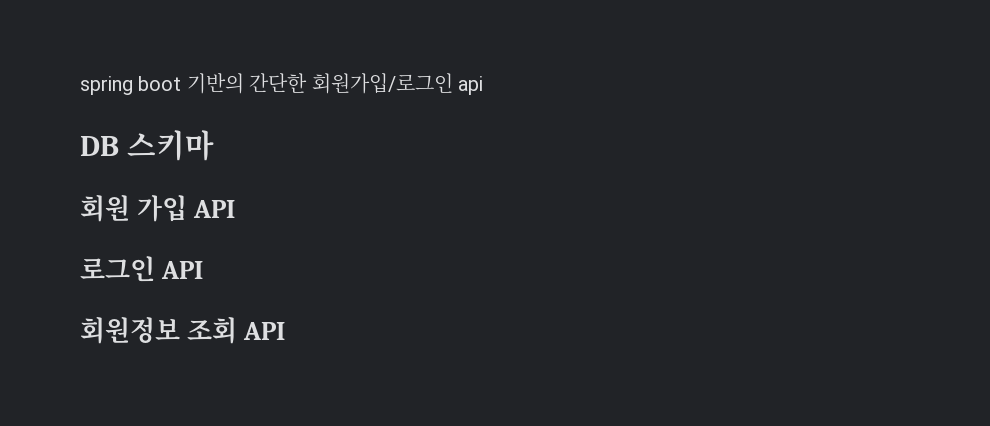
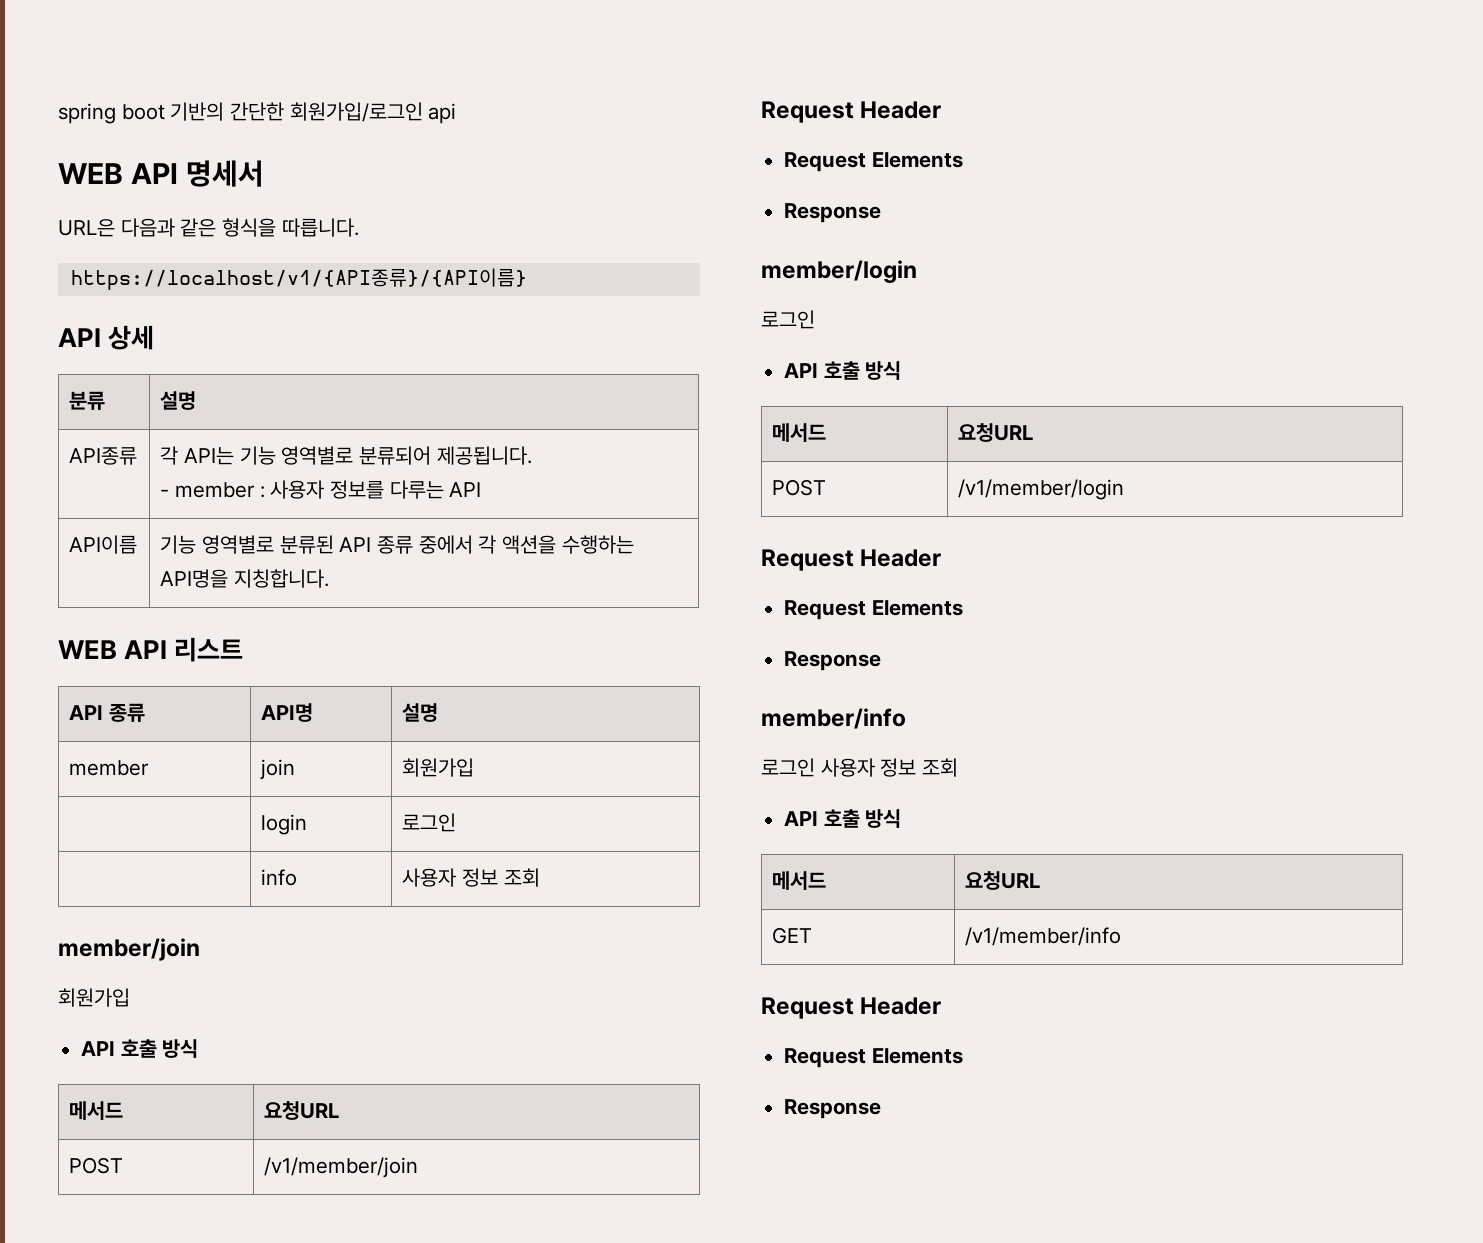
[80,130,214,161] [80,195,236,222] [80,256,204,282] [80,317,286,344] DB 스키마 // 회원 가입 API // 로그인 API // 회원정보 조회 API -> [58,160,264,187] [58,218,359,237] [70,268,527,290] [58,325,155,350] [69,391,106,410] [160,391,197,410] [69,447,138,465] [160,446,532,465] [160,480,482,499] [69,535,138,554] [160,535,634,554] [160,569,330,588] [58,637,244,662] [69,703,146,722] [261,703,314,722] [402,703,439,722] [69,760,150,776] [260,759,296,780] [402,758,475,777] [261,814,308,835] [402,813,457,832] [261,869,298,886] [402,868,540,887] [58,938,200,961] [58,988,130,1007] [81,1039,199,1058] [69,1101,124,1120] [264,1101,340,1120] [69,1157,124,1174] [264,1157,419,1178] [761,101,942,123] [784,152,963,172] [784,203,882,223] [761,260,917,283] [761,310,815,329] [784,361,902,380] [772,423,827,442] [958,423,1034,442] [772,479,827,496] [958,479,1125,500] [761,549,942,571] [784,600,963,620] [784,651,882,671] [761,708,906,729] [761,758,959,777] [784,809,902,828] [772,871,827,890] [965,871,1041,890] [772,927,813,944] [965,927,1122,946] [761,997,942,1019] [784,1048,963,1068] [784,1099,882,1119] WEB API 명세서 // URL은 다음과 같은 형식을 따릅니다. // https://localhost/v1/{API종류}/{API이름} // API 상세 // 분류 | 설명 // API종류 | 각 API는 기능 영역별로 분류되어 제공됩니다. // - member : 사용자 정보를 다루는 API // API이름 | 기능 영역별로 분류된 API 종류 중에서 각 액션을 수행하는 API명을 지칭합니다. // WEB API 리스트 // API 종류 | API명 | 설명 // member | join | 회원가입 // | login | 로그인 // | info | 사용자 정보 조회 // member/join // 회원가입 // API 호출 방식 // 메서드 | 요청URL // POST | /v1/member/join // Request Header // Request Elements // Response // member/login // 로그인 // API 호출 방식 // 메서드 | 요청URL // POST | /v1/member/login // Request Header // Request Elements // Response // member/info // 로그인 사용자 정보 조회 // API 호출 방식 // 메서드 | 요청URL // GET | /v1/member/info // Request Header // Request Elements // Response

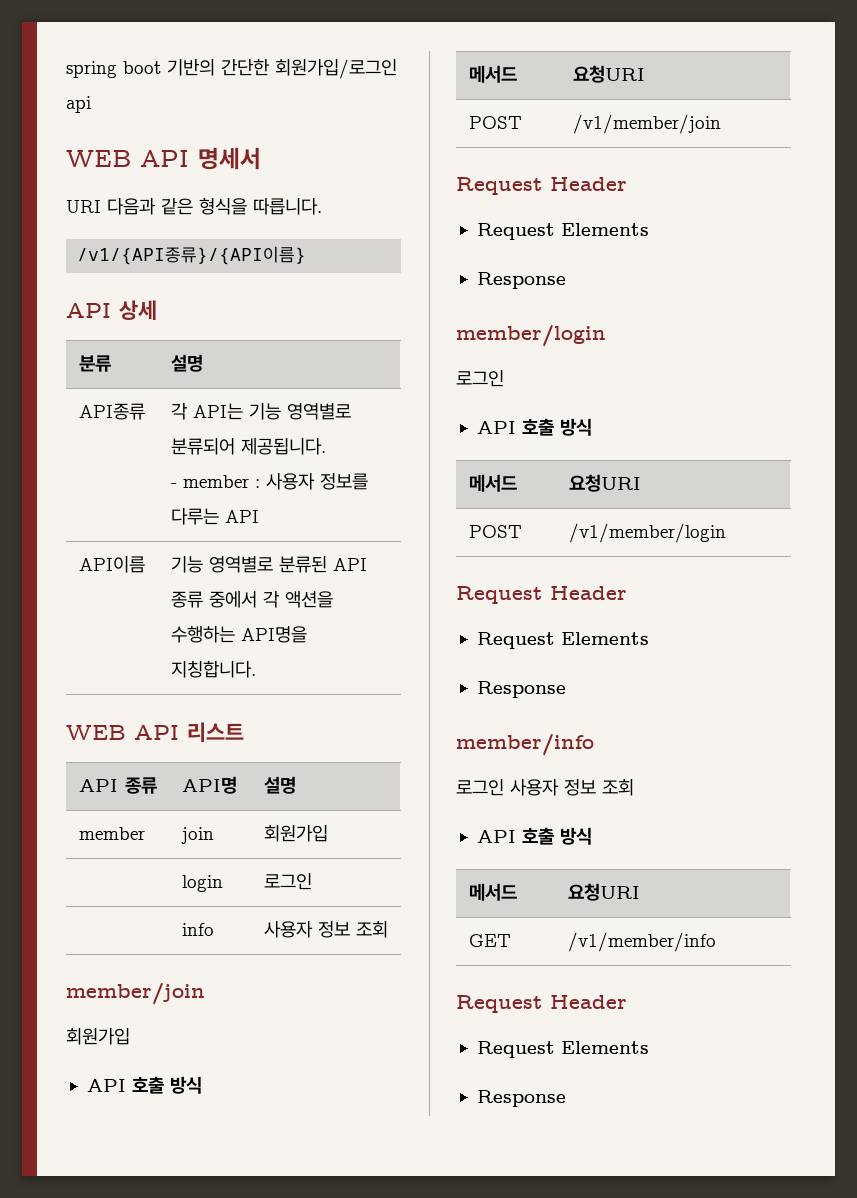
[58,219,115,237] URL은 -> [66,200,101,213] URI
[70,268,527,290] https://localhost/v1/{API종류}/{API이름} -> [77,246,307,265] /v1/{API종류}/{API이름}
[264,1101,340,1120] 요청URL -> [572,65,645,83] 요청URI
[958,423,1034,442] 요청URL -> [568,474,641,492] 요청URI
[965,871,1041,890] 요청URL -> [567,883,640,901] 요청URI

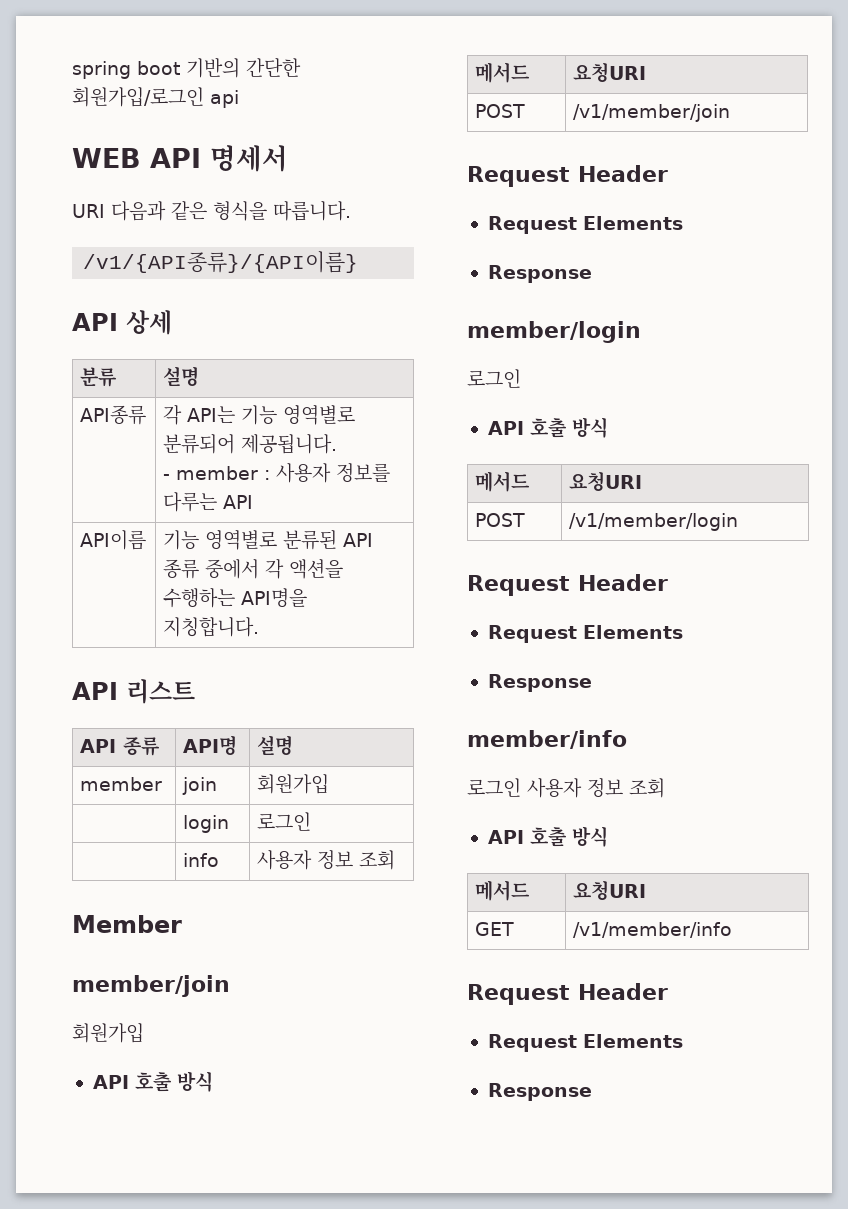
[66,725,126,740] WEB -> (260, 627) none
(388, 929) none -> [72,915,182,933] // Member

